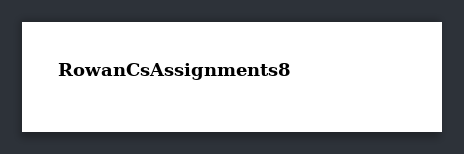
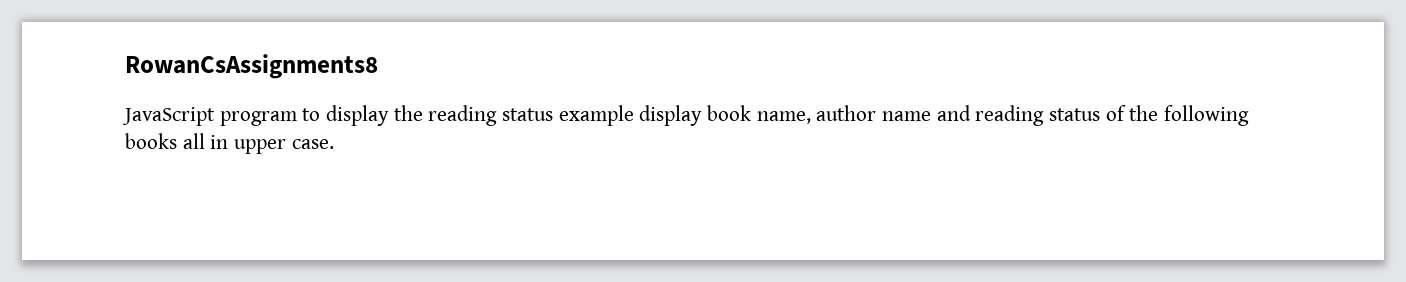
(291, 71) none -> [122,105,1250,126] [125,133,334,154] // JavaScript program to display the reading status example display book name, author name and reading status of the following books all in upper case.

